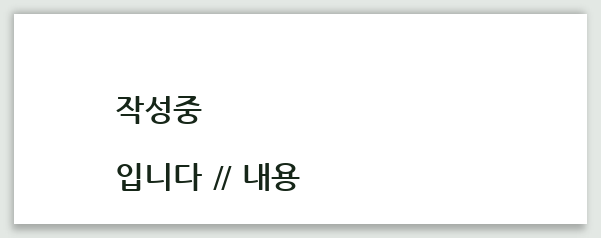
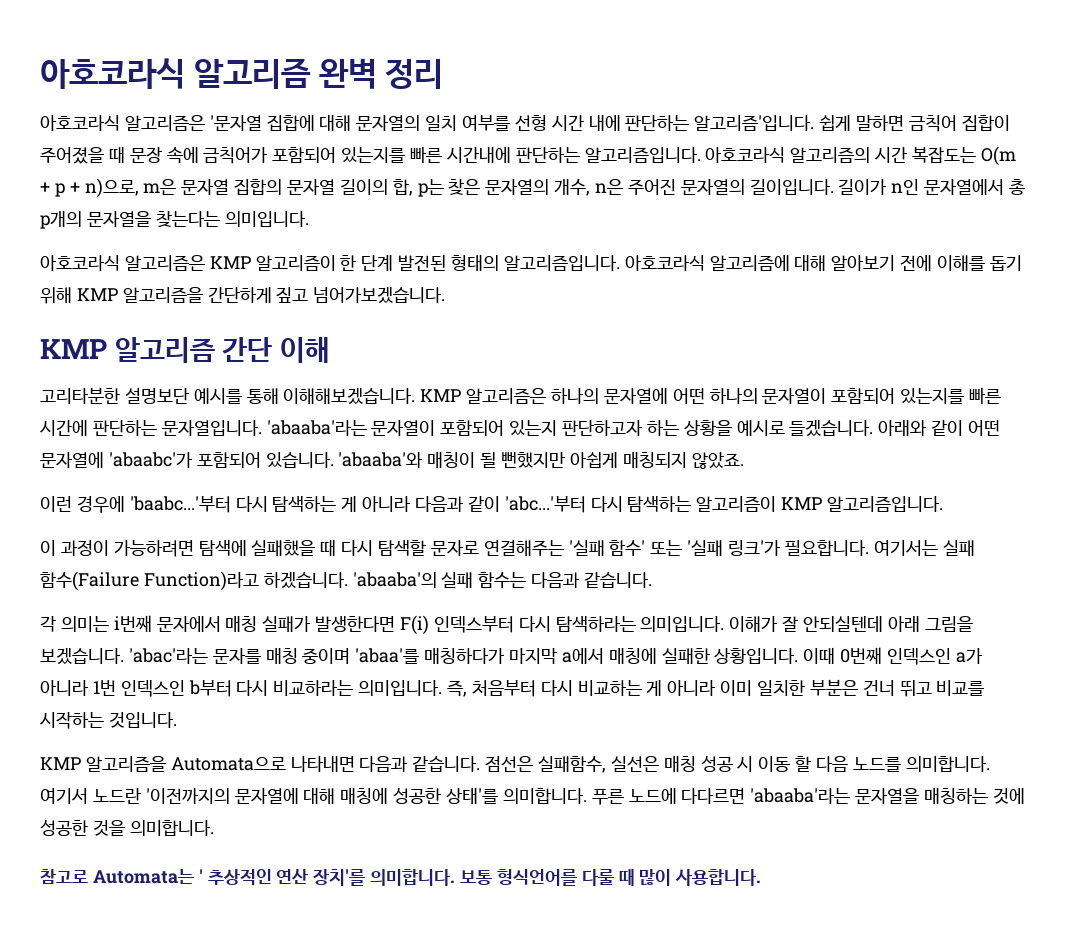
[115,96,202,124] [115,163,300,191] 작성중 // 입니다 // 내용 -> [40,58,444,89] [40,115,1010,132] [40,146,1016,166] [40,178,1026,198] [40,211,309,229] [40,254,1022,271] [40,287,446,304] [40,337,330,363] [40,387,1002,405] [40,420,1001,437] [40,452,744,469] [40,496,944,513] [40,539,975,557] [40,571,653,591] [40,615,973,635] [40,647,983,665] [40,679,985,697] [40,711,177,729] [40,755,990,773] [40,787,1025,805] [40,820,214,836] [40,869,762,886] 아호코라식 알고리즘 완벽 정리 // 아호코라식 알고리즘은 '문자열 집합에 대해 문자열의 일치 여부를 선형 시간 내에 판단하는 알고리즘'입니다. 쉽게 말하면 금칙어 집합이 주어졌을 때 문장 속에 금칙어가 포함되어 있는지를 빠른 시간내에 판단하는 알고리즘입니다. 아호코라식 알고리즘의 시간 복잡도는 O(m + p + n)으로, m은 문자열 집합의 문자열 길이의 합, p는 찾은 문자열의 개수, n은 주어진 문자열의 길이입니다. 길이가 n인 문자열에서 총 p개의 문자열을 찾는다는 의미입니다. // 아호코라식 알고리즘은 KMP 알고리즘이 한 단계 발전된 형태의 알고리즘입니다. 아호코라식 알고리즘에 대해 알아보기 전에 이해를 돕기 위해 KMP 알고리즘을 간단하게 짚고 넘어가보겠습니다. // KMP 알고리즘 간단 이해 // 고리타분한 설명보단 예시를 통해 이해해보겠습니다. KMP 알고리즘은 하나의 문자열에 어떤 하나의 문자열이 포함되어 있는지를 빠른 시간에 판단하는 문자열입니다. 'abaaba'라는 문자열이 포함되어 있는지 판단하고자 하는 상황을 예시로 들겠습니다. 아래와 같이 어떤 문자열에 'abaabc'가 포함되어 있습니다. 'abaaba'와 매칭이 될 뻔했지만 아쉽게 매칭되지 않았죠. // 이런 경우에 'baabc...'부터 다시 탐색하는 게 아니라 다음과 같이 'abc...'부터 다시 탐색하는 알고리즘이 KMP 알고리즘입니다. // 이 과정이 가능하려면 탐색에 실패했을 때 다시 탐색할 문자로 연결해주는 '실패 함수' 또는 '실패 링크'가 필요합니다. 여기서는 실패 함수(Failure Function)라고 하겠습니다. 'abaaba'의 실패 함수는 다음과 같습니다. // 각 의미는 i번째 문자에서 매칭 실패가 발생한다면 F(i) 인덱스부터 다시 탐색하라는 의미입니다. 이해가 잘 안되실텐데 아래 그림을 보겠습니다. 'abac'라는 문자를 매칭 중이며 'abaa'를 매칭하다가 마지막 a에서 매칭에 실패한 상황입니다. 이때 0번째 인덱스인 a가 아니라 1번 인덱스인 b부터 다시 비교하라는 의미입니다. 즉, 처음부터 다시 비교하는 게 아니라 이미 일치한 부분은 건너 뛰고 비교를 시작하는 것입니다. // KMP 알고리즘을 Automata으로 나타내면 다음과 같습니다. 점선은 실패함수, 실선은 매칭 성공 시 이동 할 다음 노드를 의미합니다. 여기서 노드란 '이전까지의 문자열에 대해 매칭에 성공한 상태'를 의미합니다. 푸른 노드에 다다르면 'abaaba'라는 문자열을 매칭하는 것에 성공한 것을 의미합니다. // 참고로 Automata는 ' 추상적인 연산 장치'를 의미합니다. 보통 형식언어를 다룰 때 많이 사용합니다.

